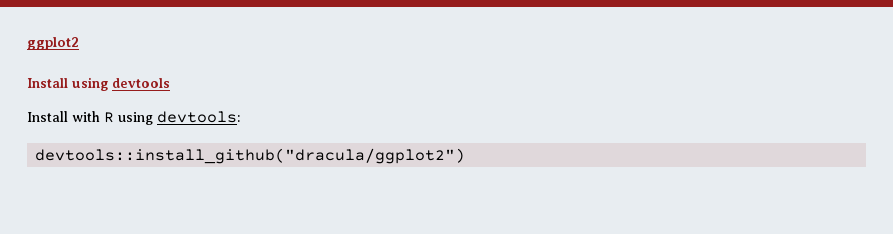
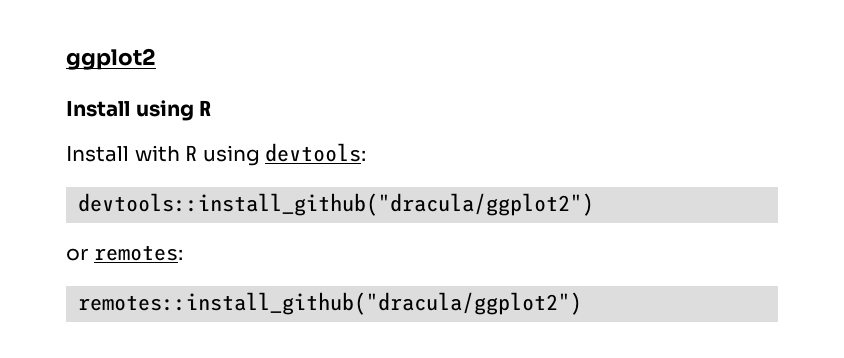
[112,78,170,88] devtools -> [199,100,212,116] R
(466, 156) none -> [66,245,183,261] [78,292,583,315] // or remotes: // remotes::install_github("dracula/ggplot2")

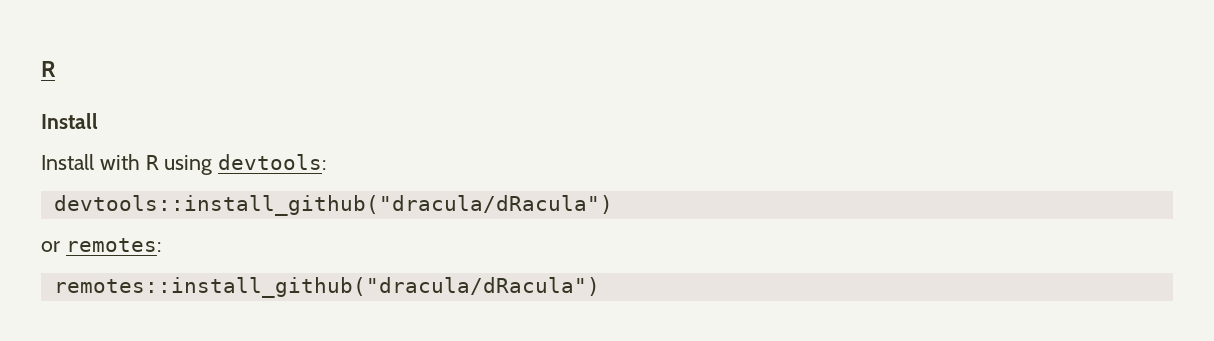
[66,48,156,70] [66,100,212,121] ggplot2 // Install using R -> [41,61,56,77] [41,113,98,129] R // Install
[78,193,595,216] devtools::install_github("dracula/ggplot2") -> [53,195,613,216] devtools::install_github("dracula/dRacula")
[78,292,583,315] remotes::install_github("dracula/ggplot2") -> [53,277,600,298] remotes::install_github("dracula/dRacula")

